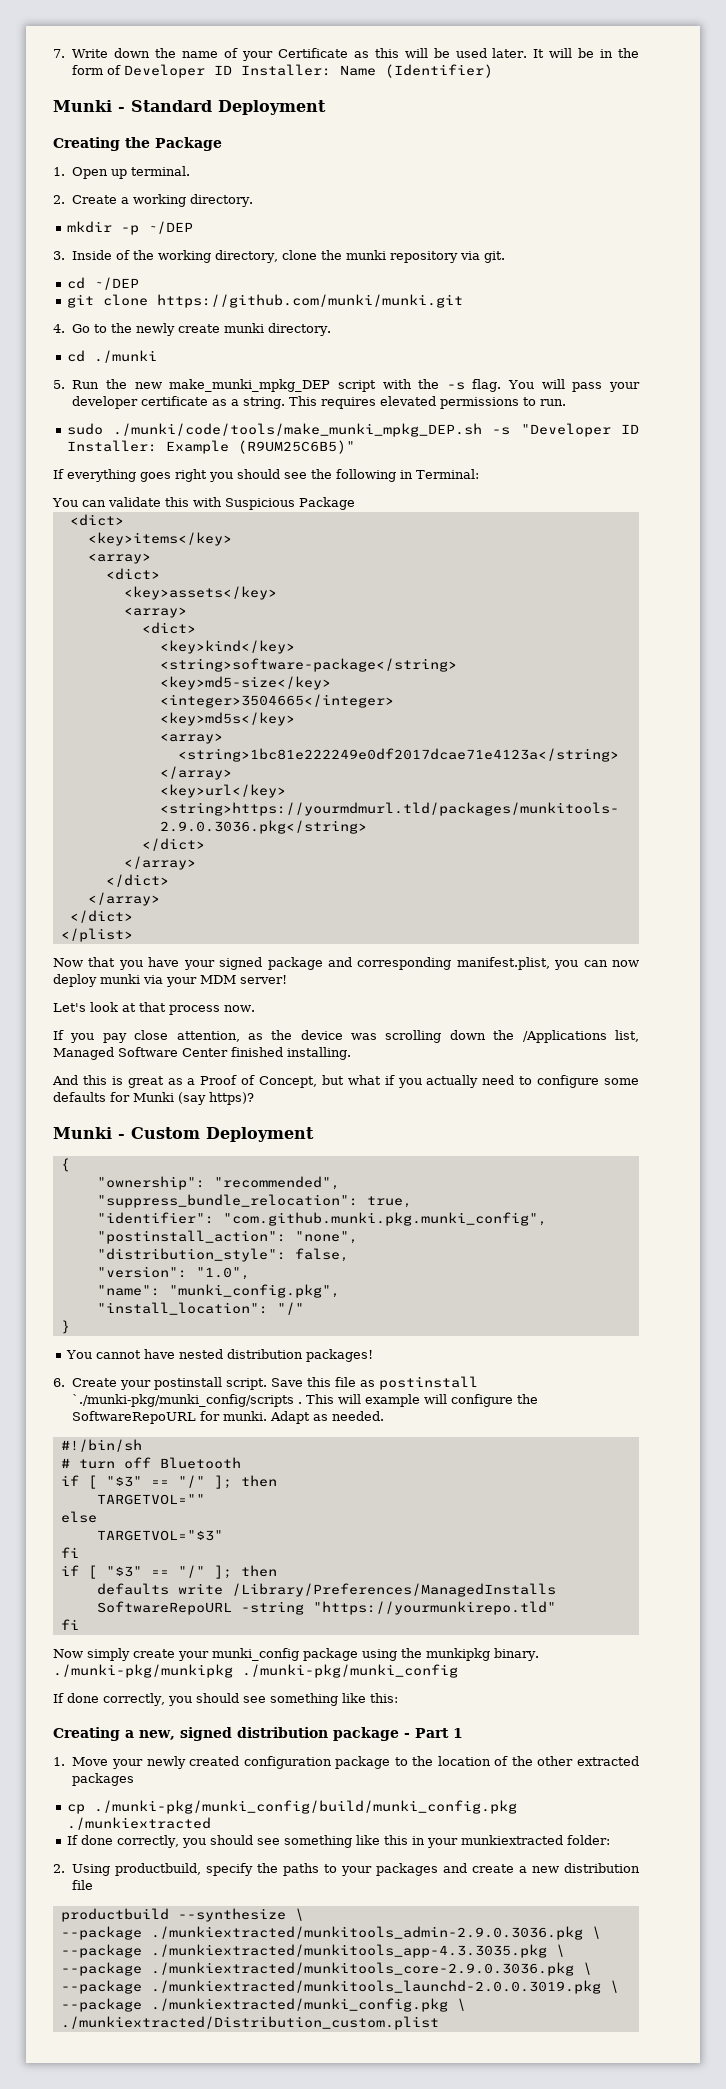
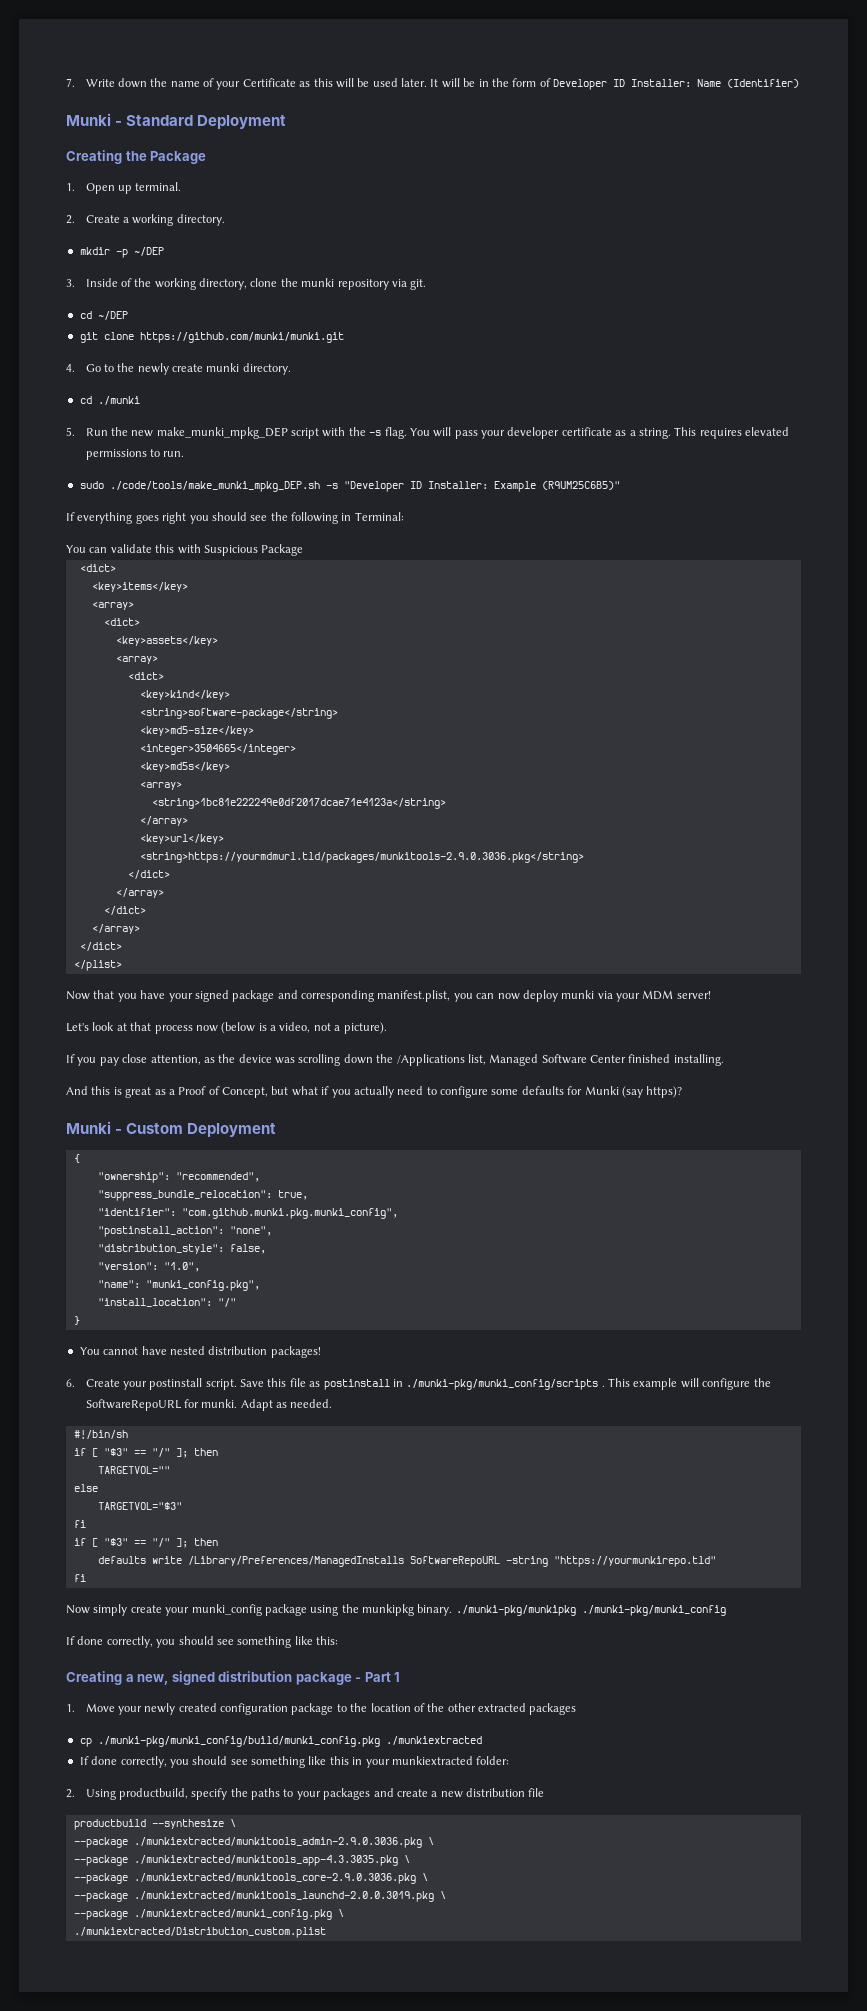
[113,423,483,437] ./munki/code/tools/make_munki_mpkg_DEP.sh -> [109,481,320,492] ./code/tools/make_munki_mpkg_DEP.sh
[224,1005,255,1012] now. -> [195,1022,387,1034] now (below is a video, not a picture).
[72,1394,295,1407] `./munki-pkg/munki_config/scripts -> [392,1379,599,1390] in ./munki-pkg/munki_config/scripts
[338,1394,362,1404] will -> (631, 1382) none
[60,1457,241,1469] // # turn off Bluetooth -> (128, 1434) none

